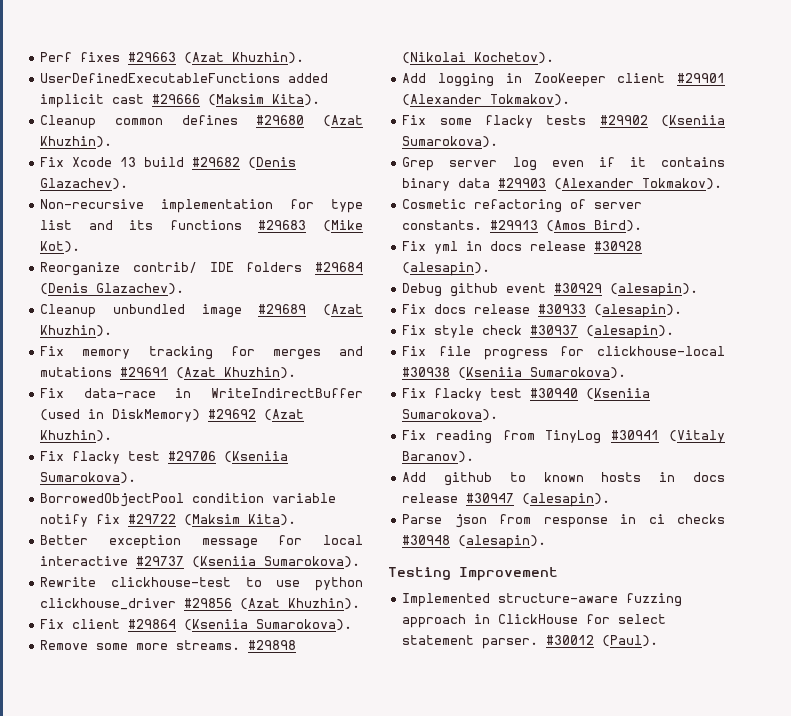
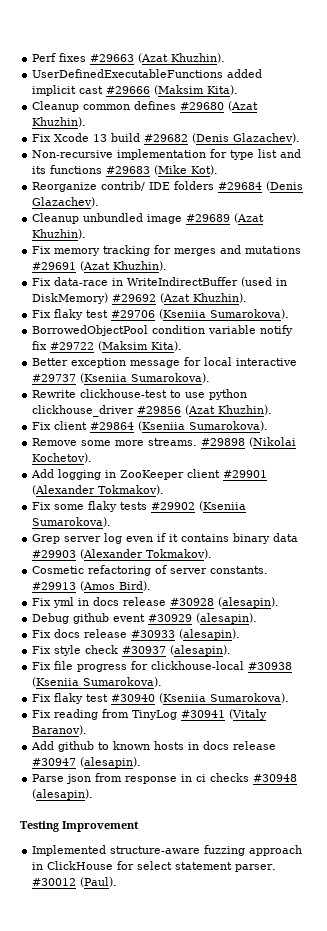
[72,451,121,464] flacky -> [54,309,84,320] flaky
[484,115,533,128] flacky -> [88,501,118,512] flaky
[434,388,483,401] flacky -> [54,693,84,704] flaky

